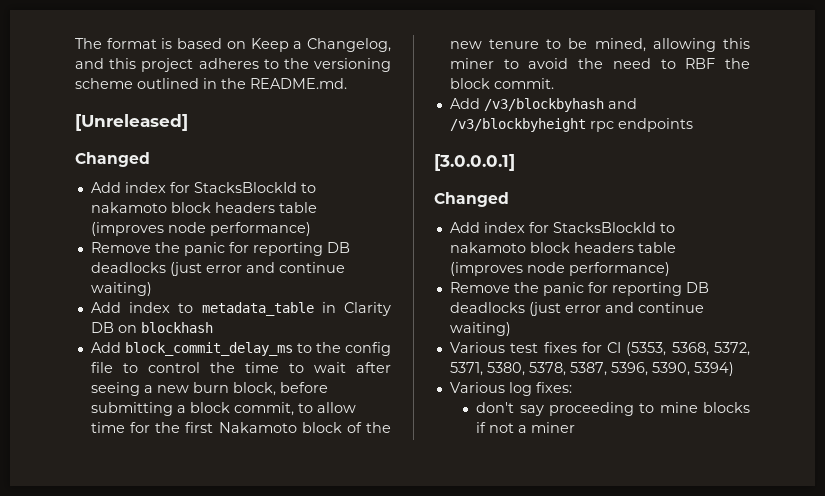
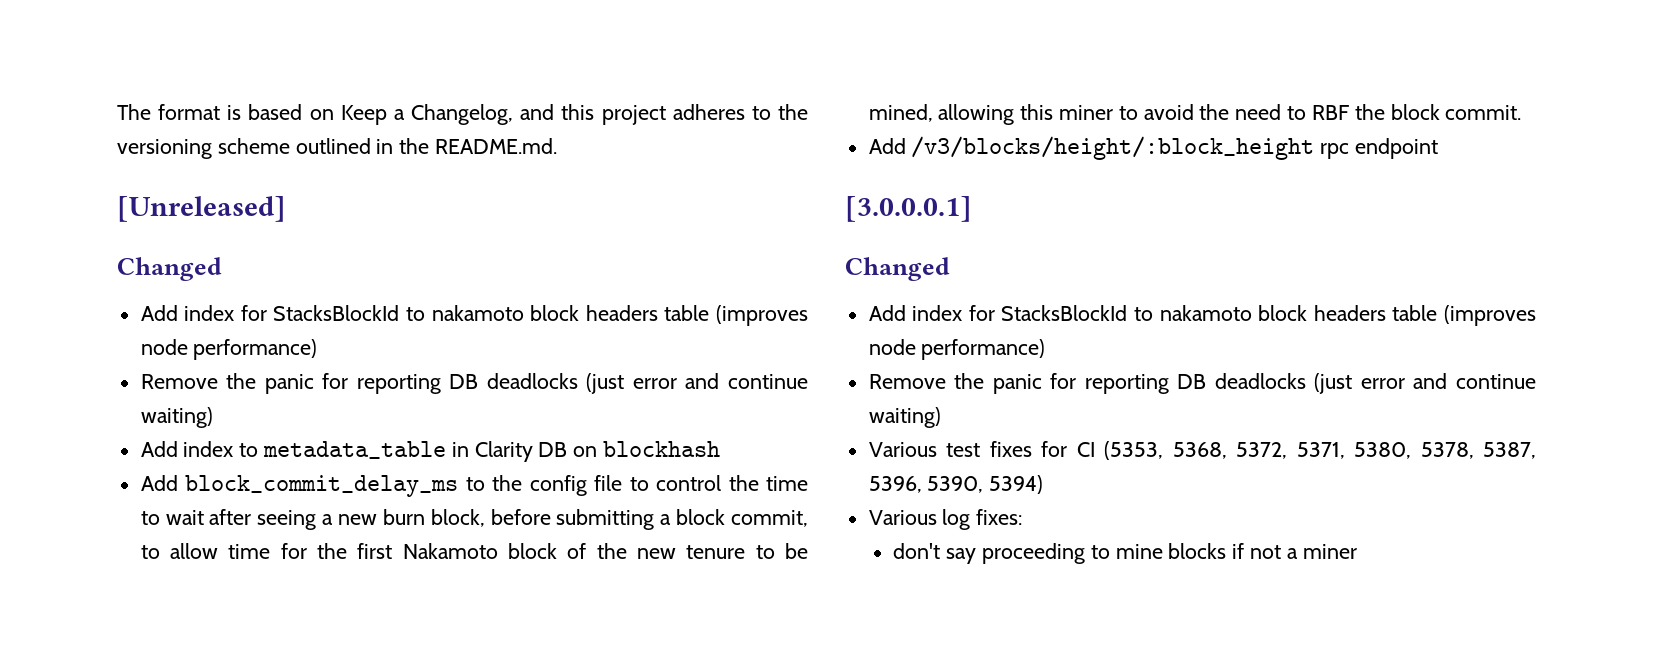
[483,98,637,112] [449,118,693,132] /v3/blockbyhash and /v3/blockbyheight rpc endpoints -> [911,136,1439,160] /v3/blocks/height/:block_height rpc endpoint

